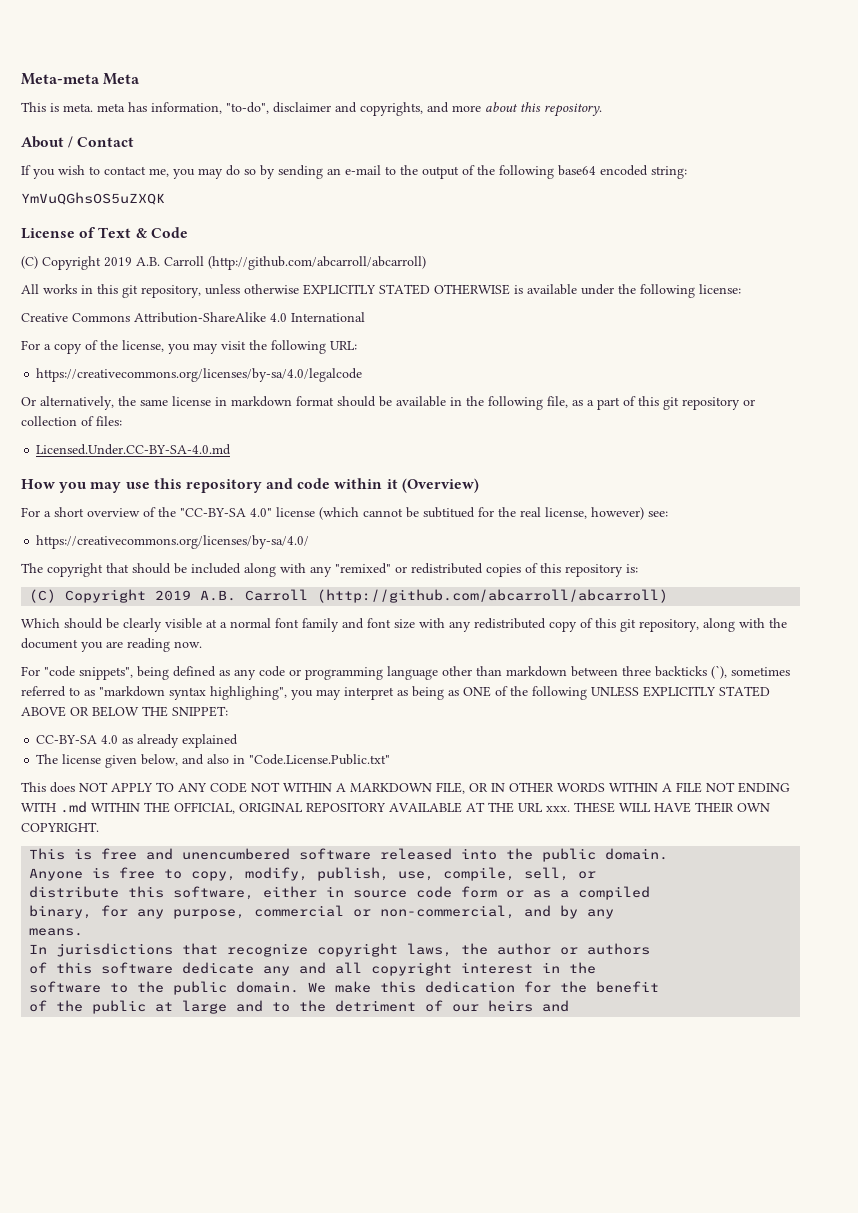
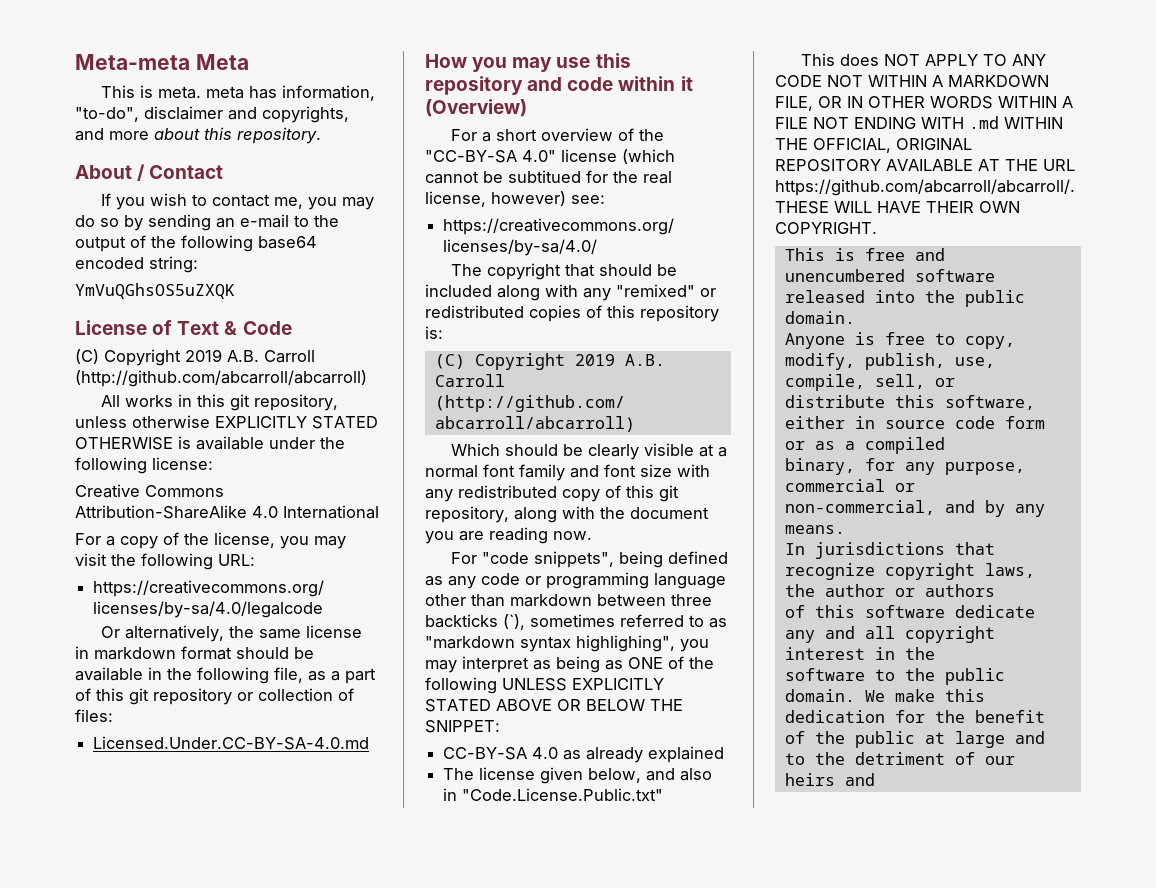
[546,806,570,812] xxx. -> [775,179,1075,196] https://github.com/abcarroll/abcarroll/.

